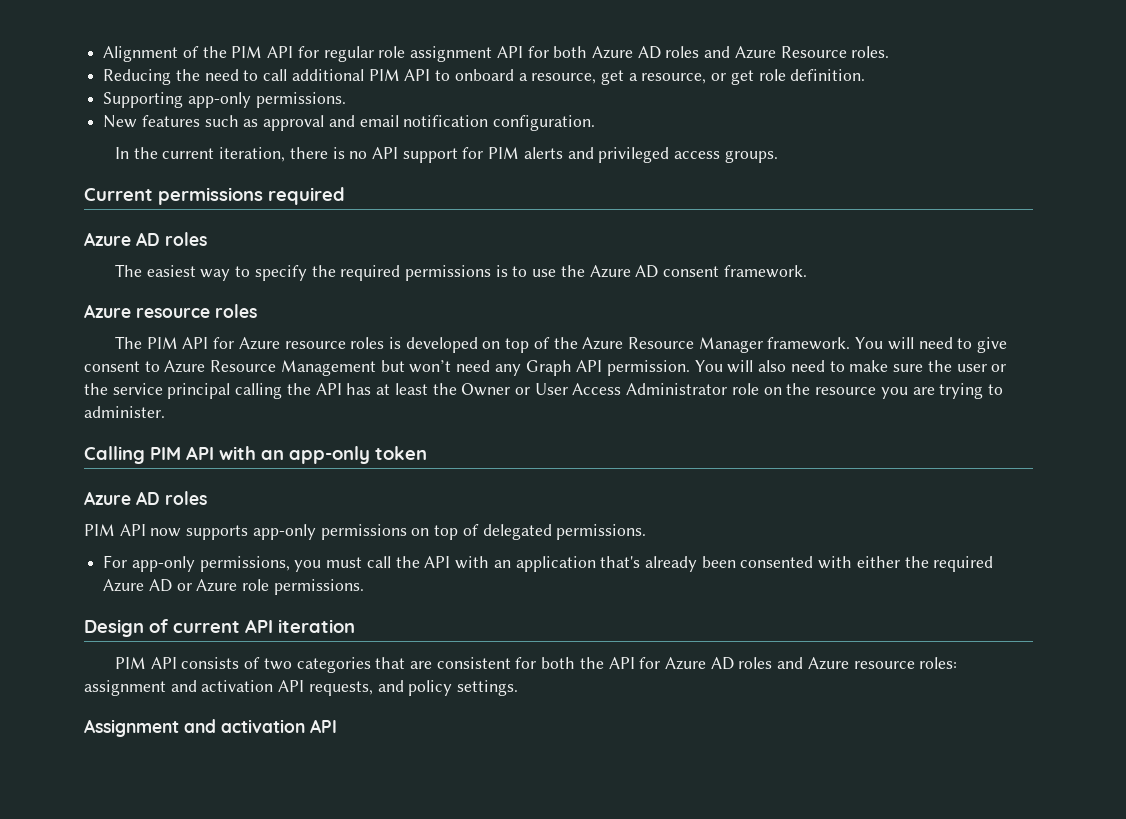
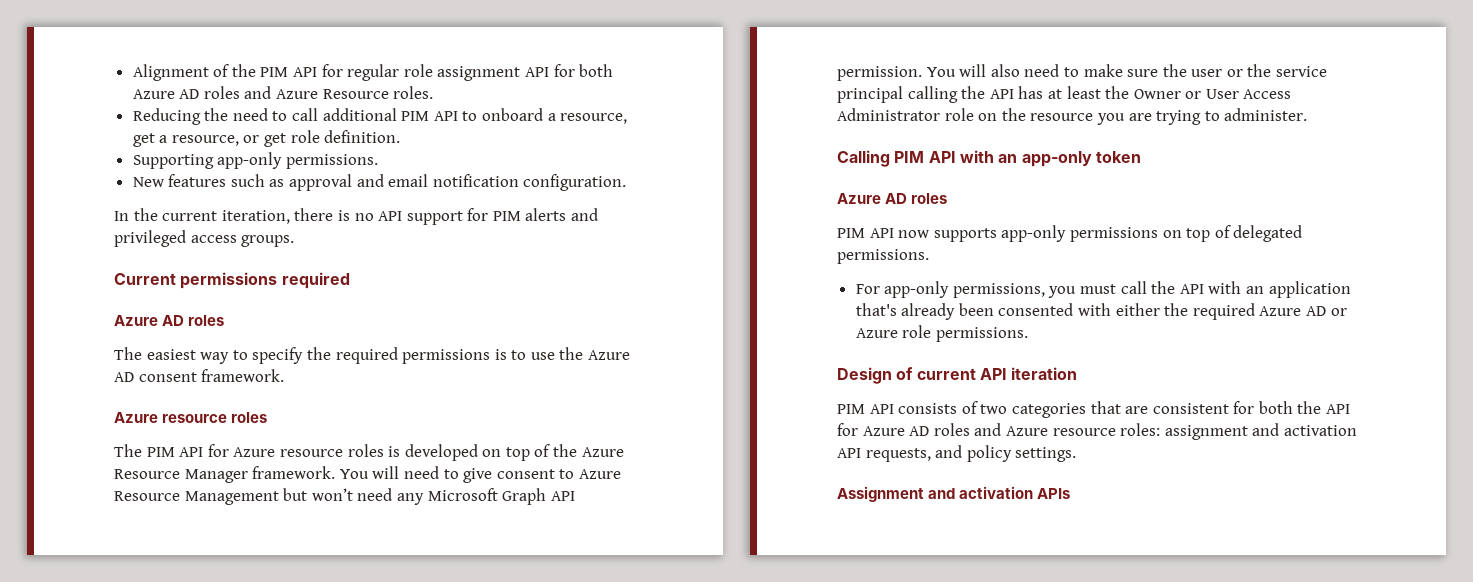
(521, 370) none -> [427,488,498,501] Microsoft
[310,719,337,733] API -> [1037,488,1071,499] APIs

